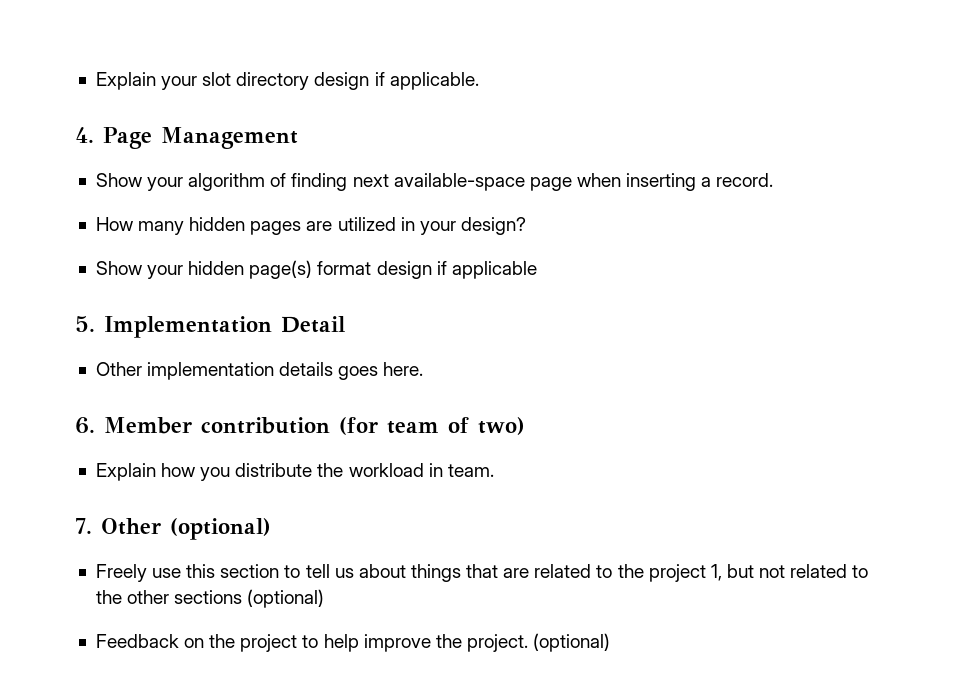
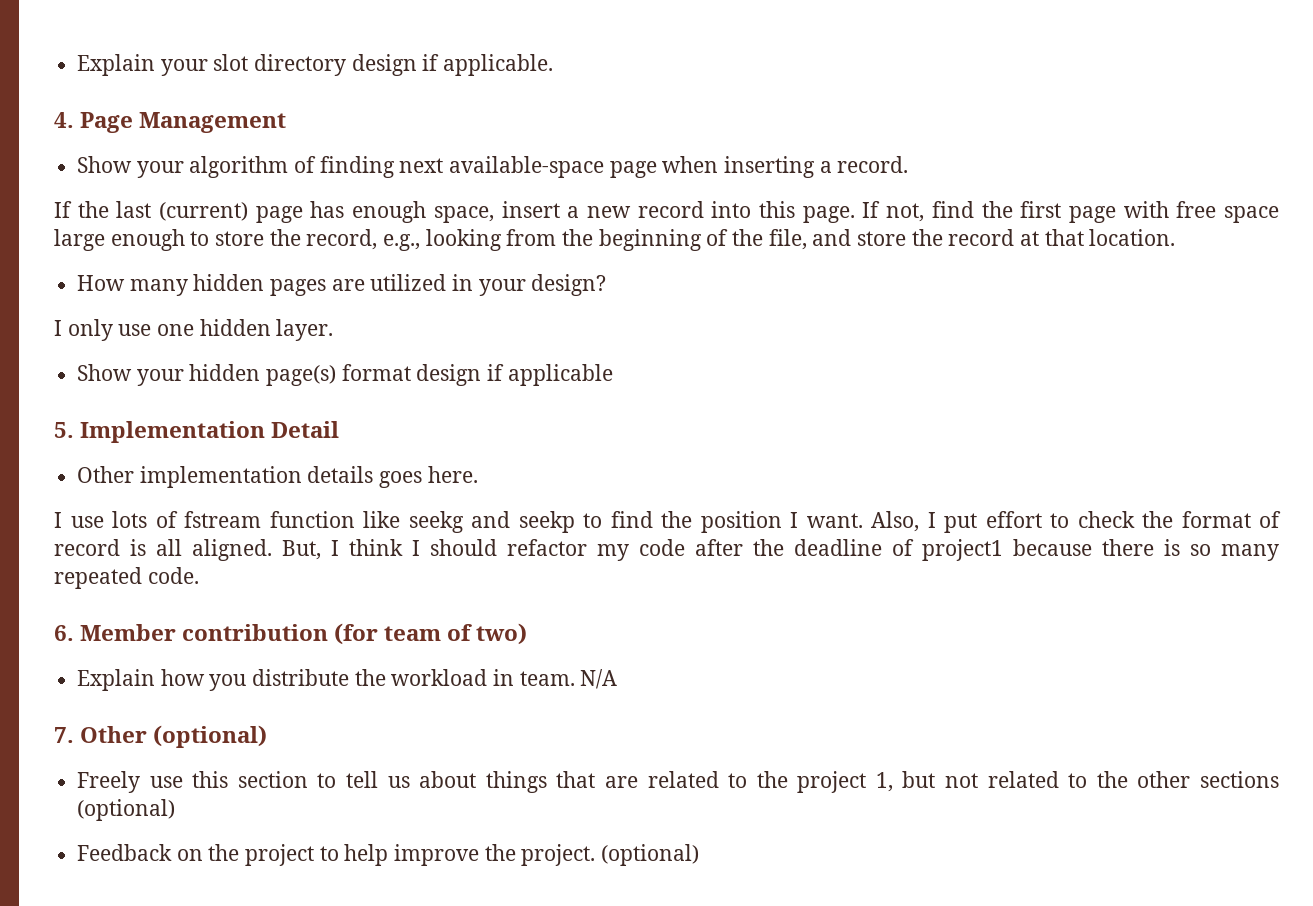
(774, 180) none -> [54,201,1279,223] [54,229,1176,251] // If the last (current) page has enough space, insert a new record into this page. If not, find the first page with free space large enough to store the record, e.g., looking from the beginning of the file, and store the record at that location.
(526, 226) none -> [54,319,334,341] // I only use one hidden layer.
(424, 369) none -> [54,511,1281,533] [54,539,1279,561] [54,567,199,589] // I use lots of fstream function like seekg and seekp to find the position I want. Also, I put effort to check the format of record is all aligned. But, I think I should refactor my code after the deadline of project1 because there is so many repeated code.
(494, 470) none -> [580,669,618,689] N/A

